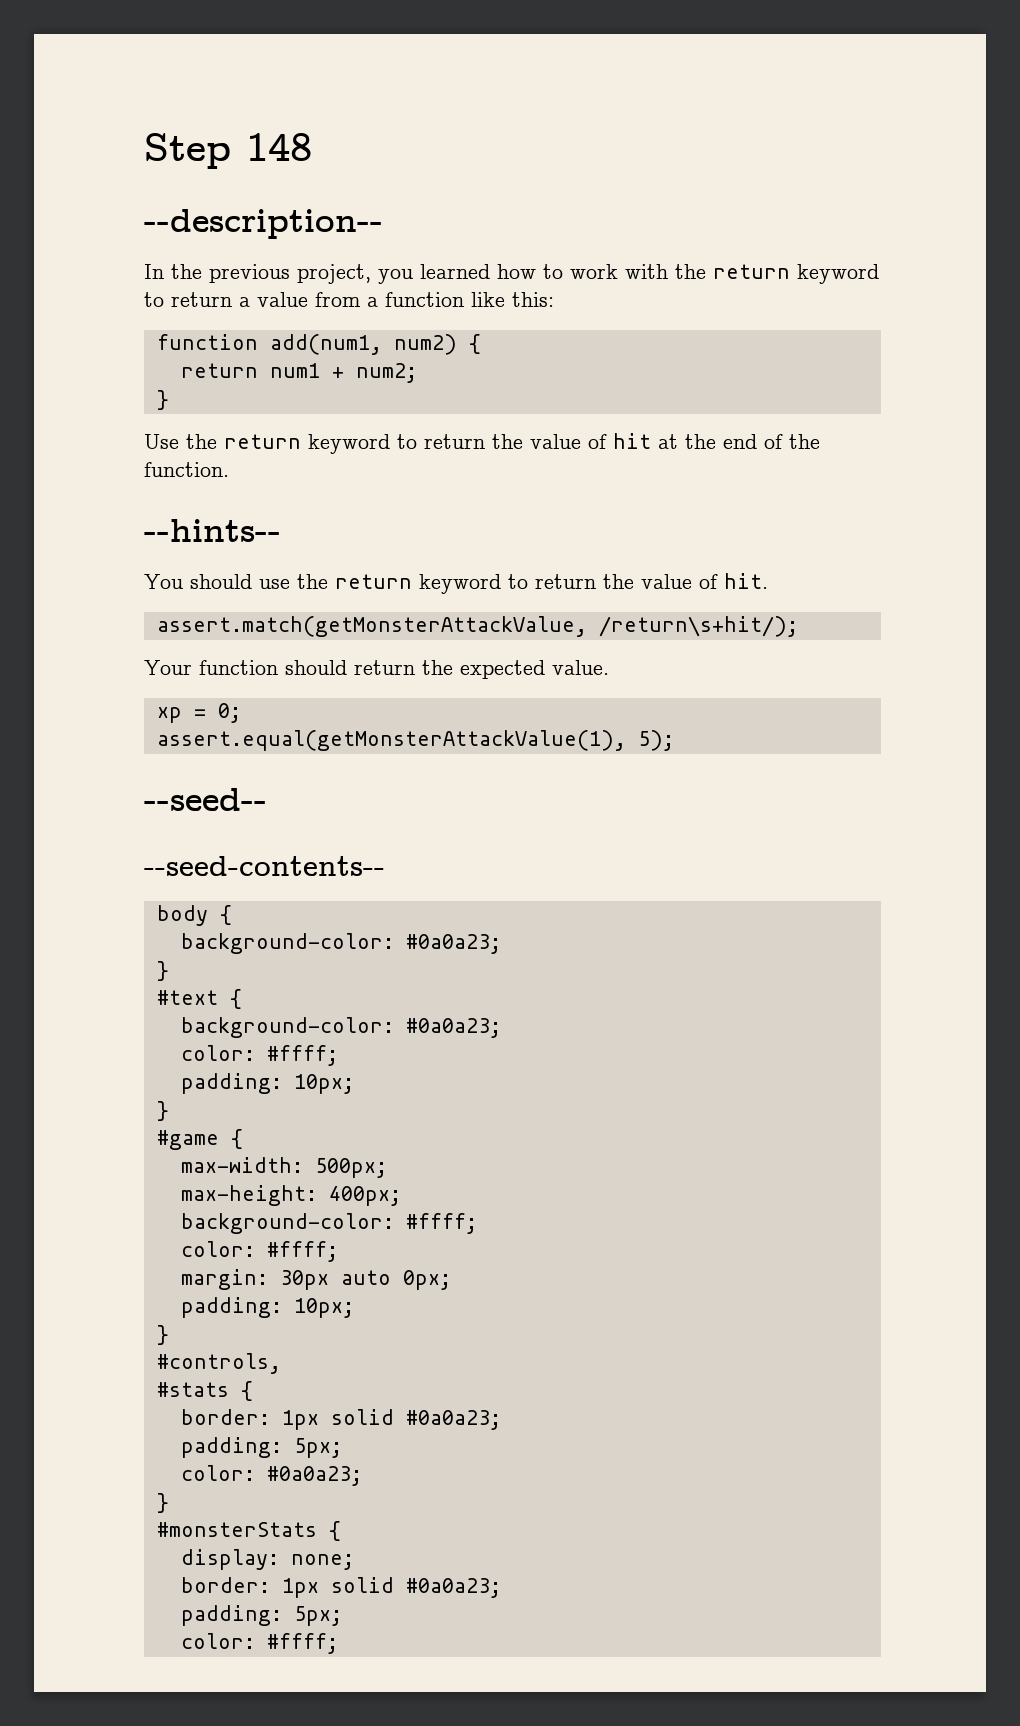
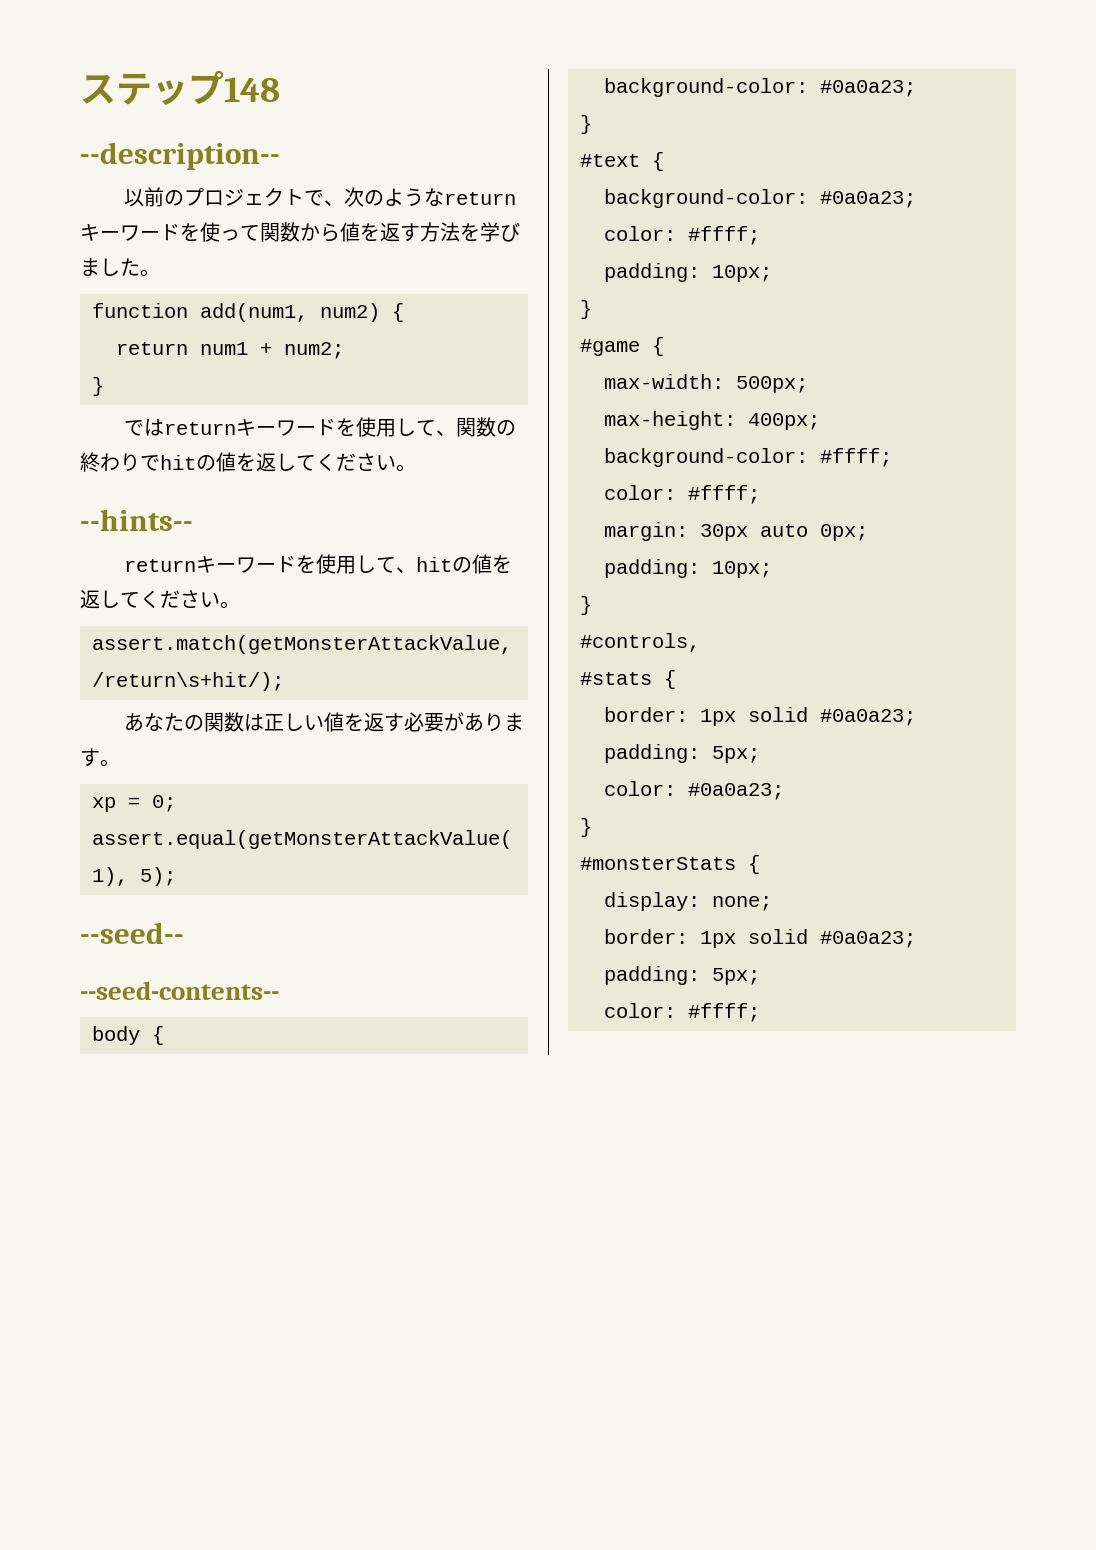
[144,133,231,169] Step -> [80,70,224,105] ステップ
[144,264,879,284] [144,292,554,307] In the previous project, you learned how to work with the return keyword to return a value from a function like this: -> [123,187,516,207] [80,222,520,242] [80,258,160,277] 以前のプロジェクトで、次のようなreturnキーワードを使って関数から値を返す方法を学びました。
[144,433,820,454] [144,462,229,477] [144,519,281,542] [144,573,768,594] [156,616,798,637] [144,660,609,679] Use the return keyword to return the value of hit at the end of the function. // --hints-- // You should use the return keyword to return the value of hit. // assert.match(getMonsterAttackValue, /return\s+hit/); // Your function should return the expected value. -> [123,417,516,437] [80,452,416,472] [80,509,193,531] [123,554,512,574] [80,590,240,609] [92,635,512,654] [92,672,284,691] [123,712,524,732] [80,748,120,767] ではreturnキーワードを使用して、関数の終わりでhitの値を返してください。 // --hints-- // returnキーワードを使用して、hitの値を返してください。 // assert.match(getMonsterAttackValue, /return\s+hit/); // あなたの関数は正しい値を返す必要があります。

